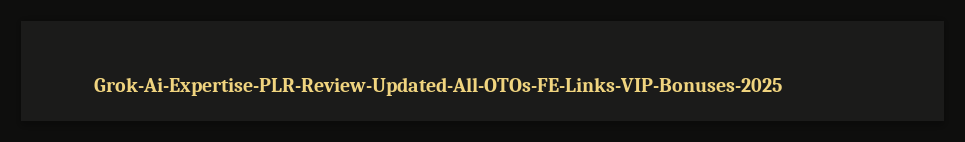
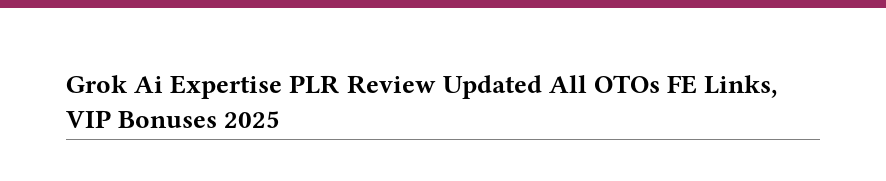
[94,77,782,96] Grok-Ai-Expertise-PLR-Review-Updated-All-OTOs-FE-Links-VIP-Bonuses-2025 -> [66,75,778,99] [66,110,281,128] Grok Ai Expertise PLR Review Updated All OTOs FE Links, VIP Bonuses 2025

